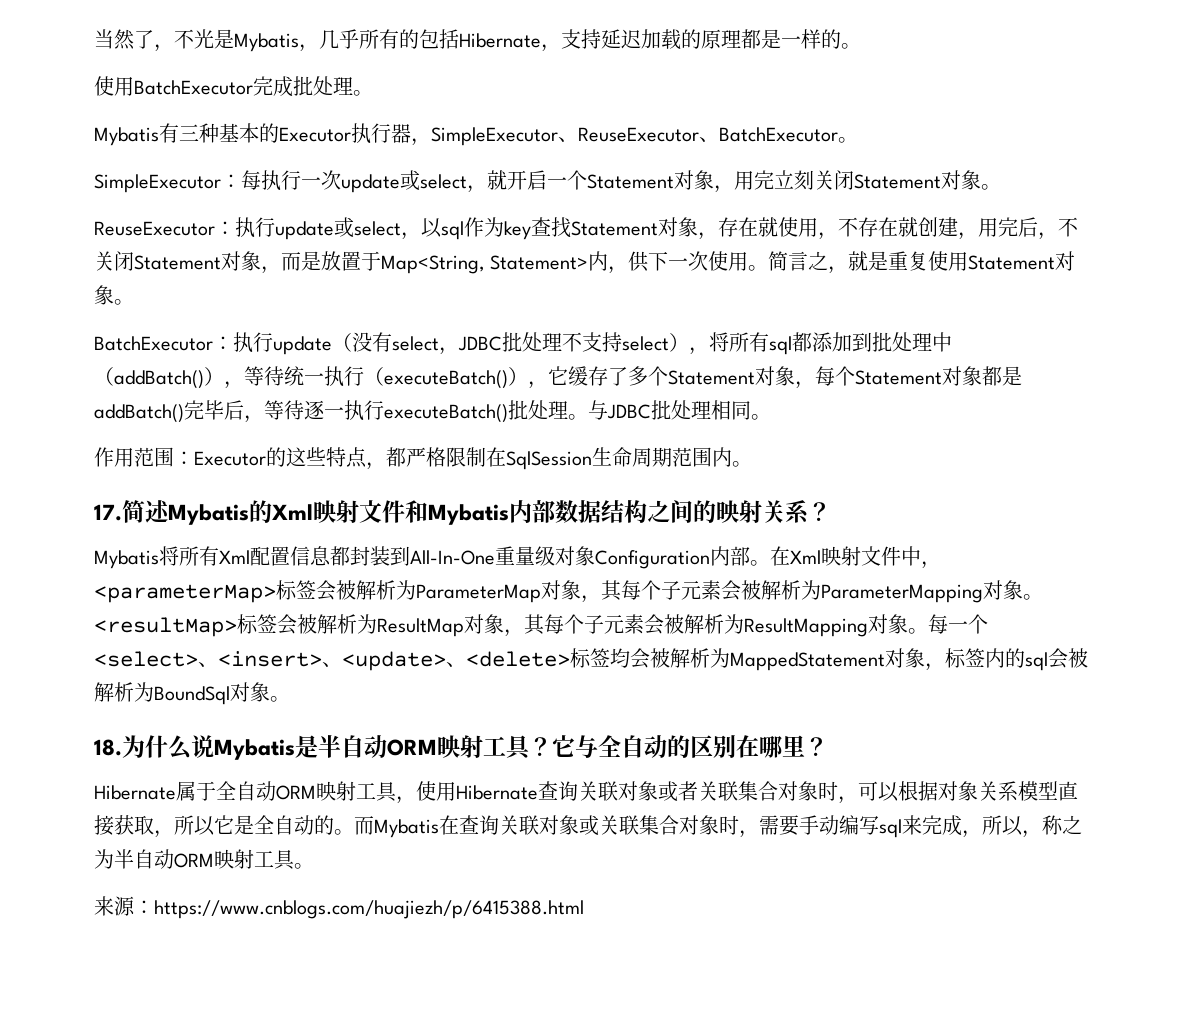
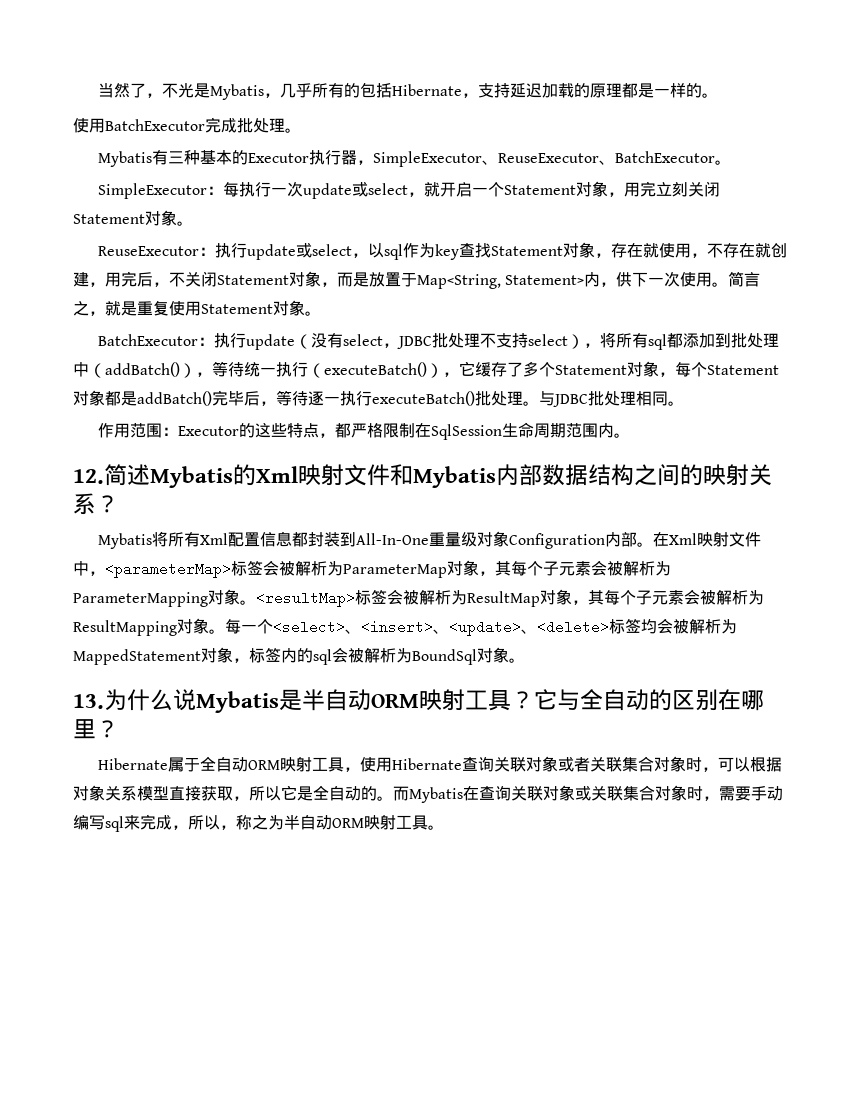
[94,504,122,521] 17. -> [73,469,104,484] 12.
[94,739,122,756] 18. -> [73,694,104,709] 13.
[94,896,584,919] // 来源：https://www.cnblogs.com/huajiezh/p/6415388.html -> (444, 827) none

